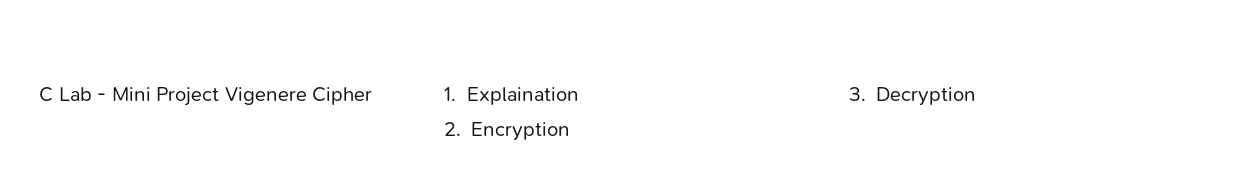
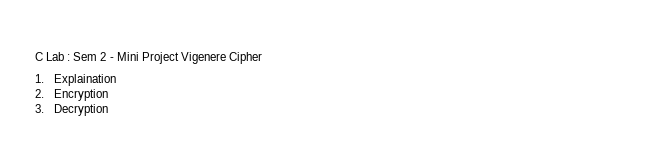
(92, 94) none -> [67,52,107,61] : Sem 2

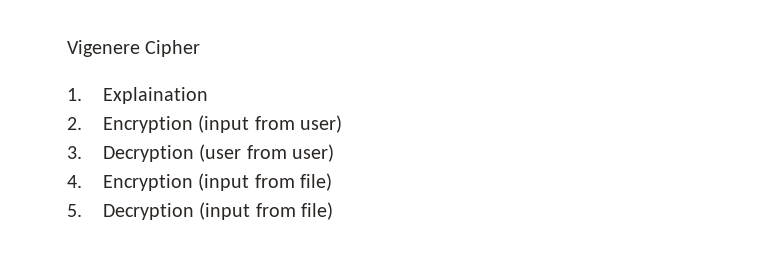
[35,52,179,64] C Lab : Sem 2 - Mini Project -> (67, 48) none
(109, 95) none -> [198,115,343,133] (input from user)
(109, 110) none -> [199,144,335,162] [67,173,333,191] [67,202,334,220] (user from user) // 4. Encryption (input from file) // 5. Decryption (input from file)

